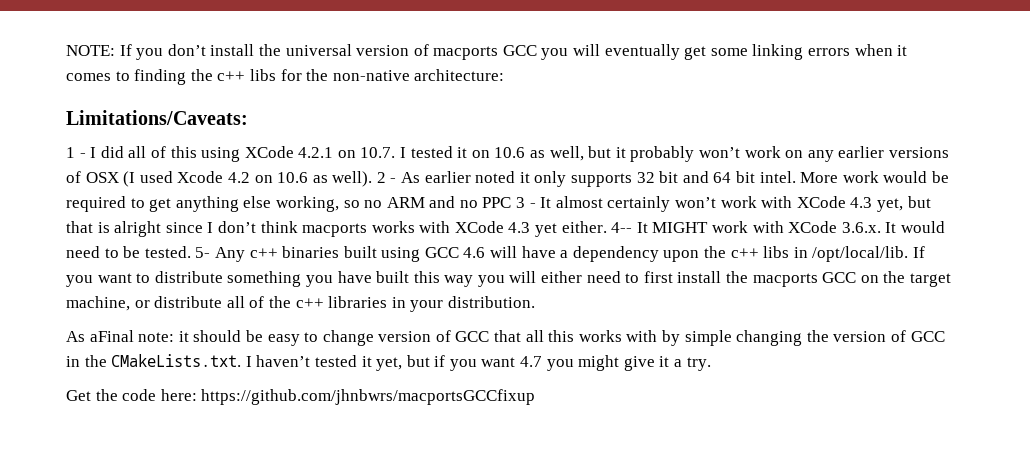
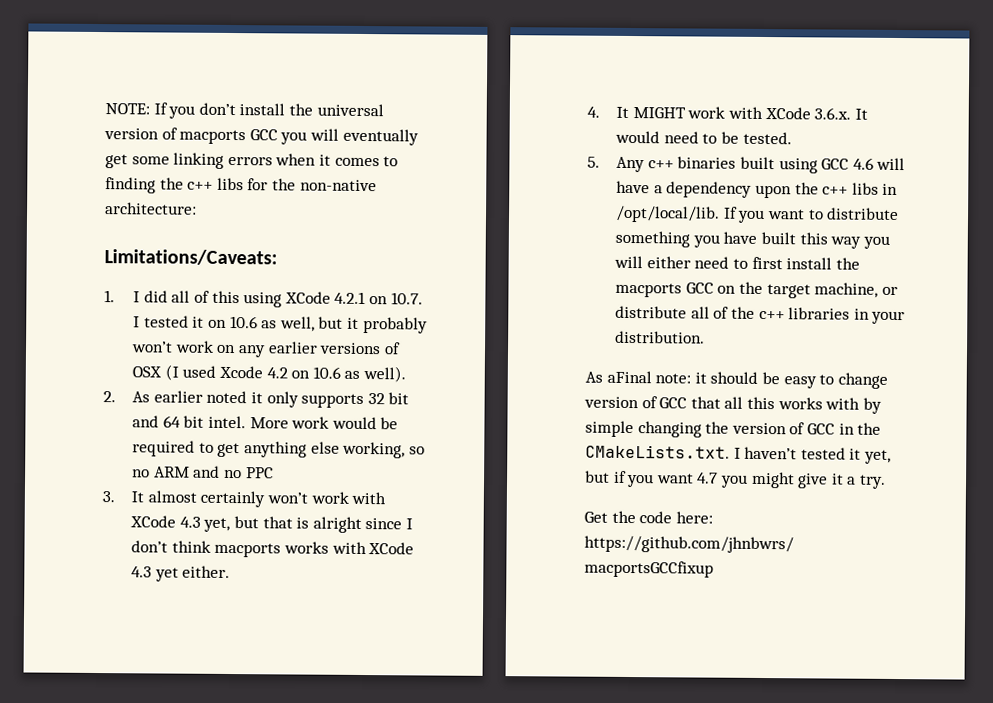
[66,147,86,158] 1 - -> [104,290,115,303] 1.
[376,172,397,183] 2 - -> [103,391,116,403] // 2.
[516,197,536,208] 3 - -> [102,491,115,503] // 3.
[611,222,633,233] 4-- -> [587,106,600,118] // 4.
[195,247,211,258] 5- -> [587,156,600,168] // 5.

